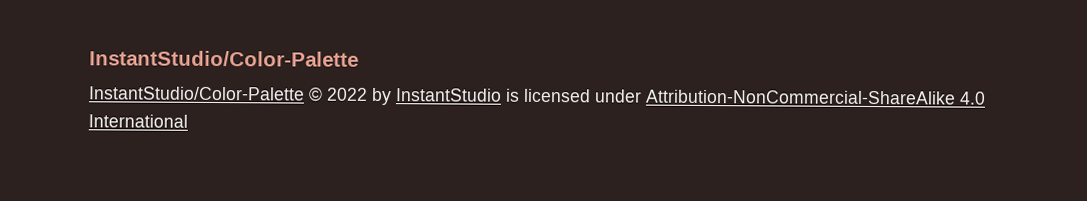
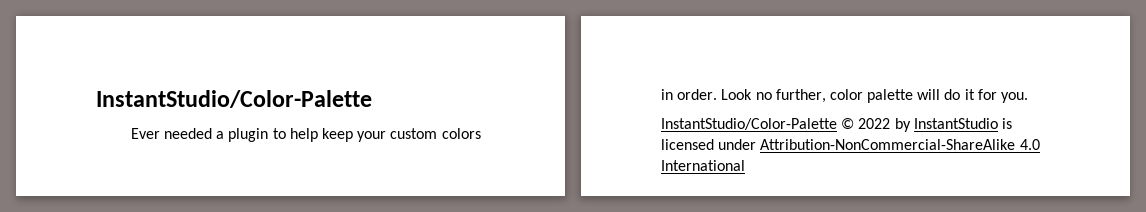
[89,50,359,67] InstantStudio/Color-Palette -> [96,90,372,108] [130,128,481,142] [661,89,1029,103] InstantStudio/Color-Palette // Ever needed a plugin to help keep your custom colors in order. Look no further, color palette will do it for you.

